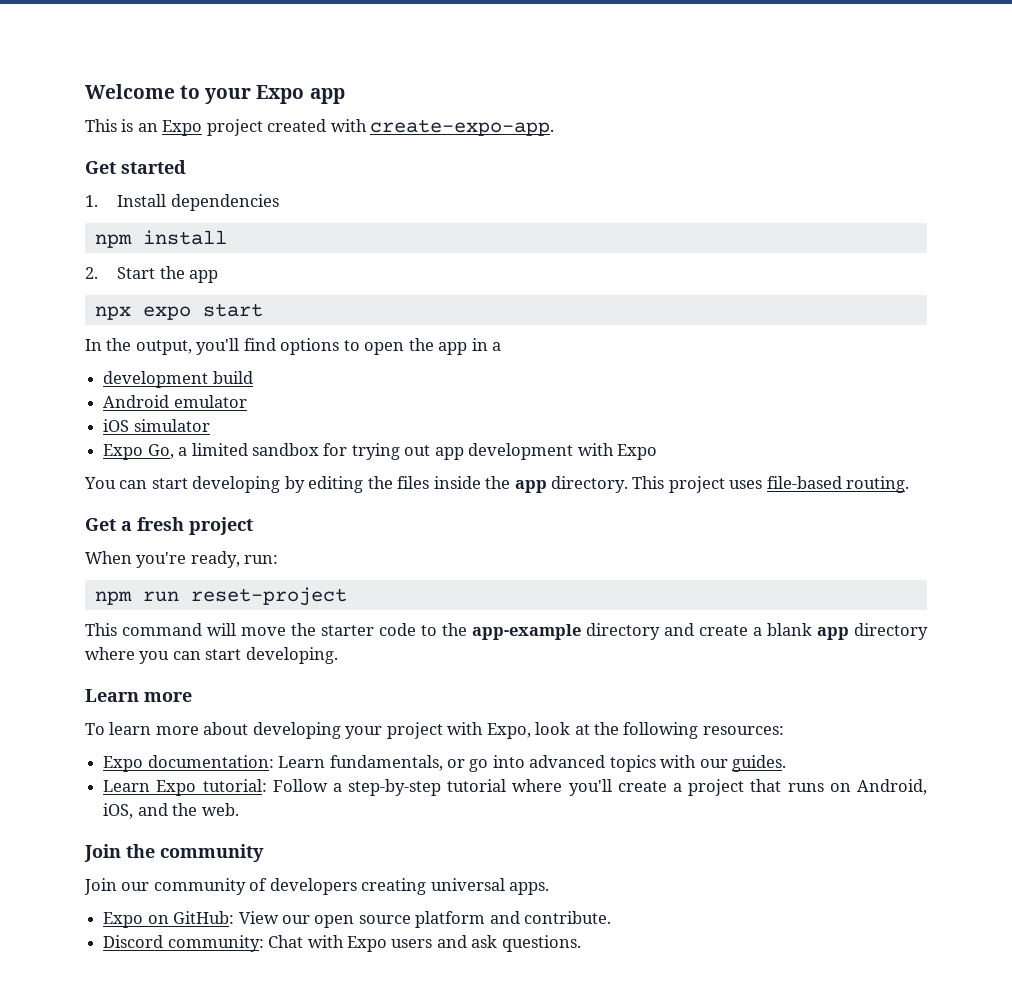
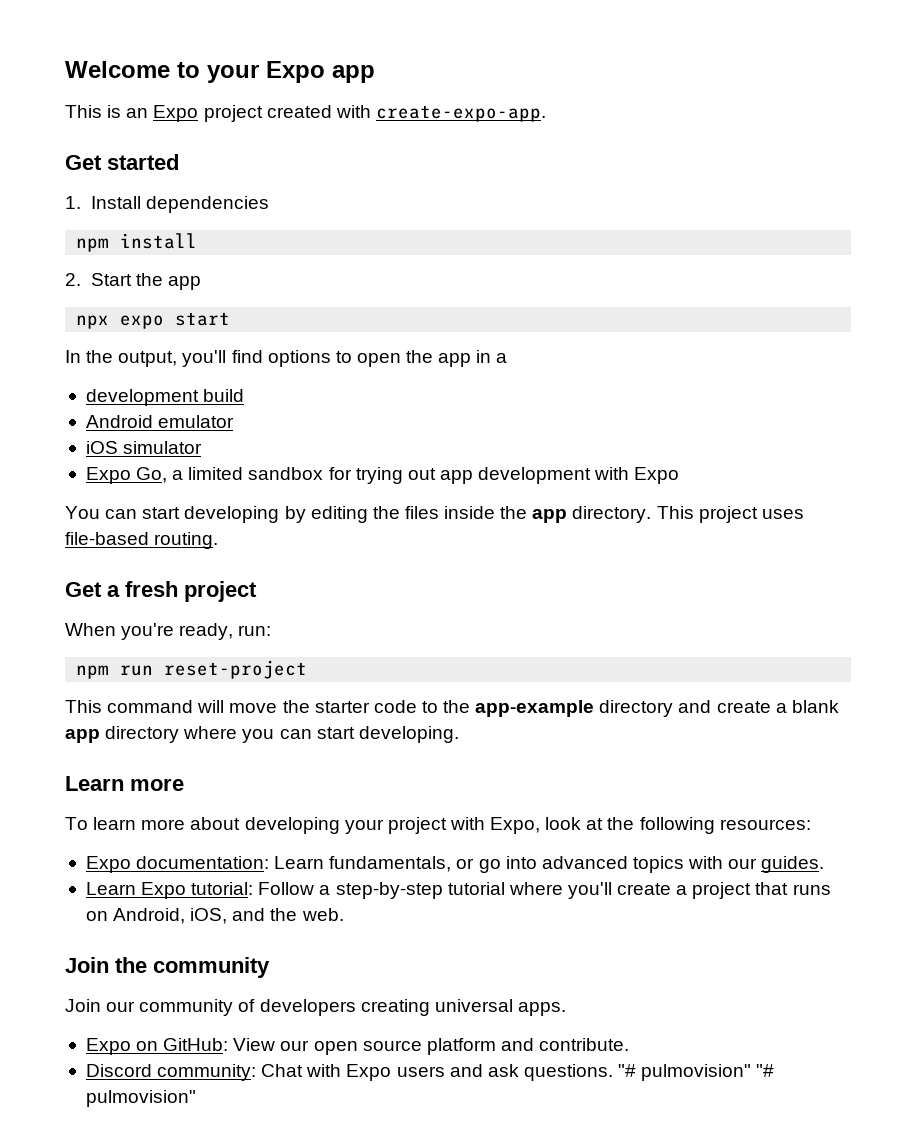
(581, 943) none -> [618,1064,775,1081] [85,1090,196,1107] "# pulmovision" "# pulmovision"

